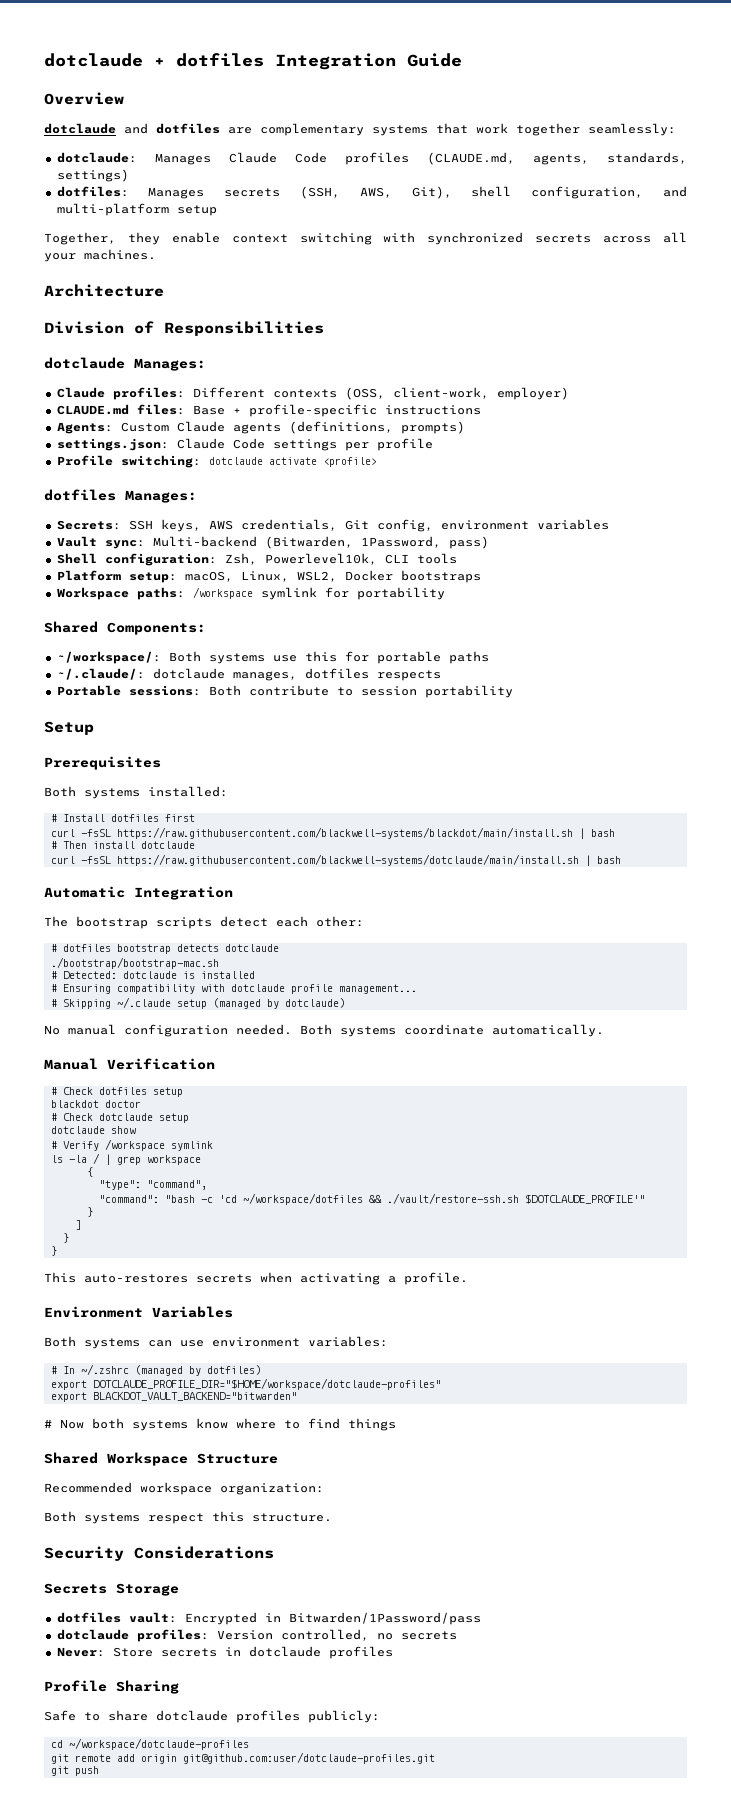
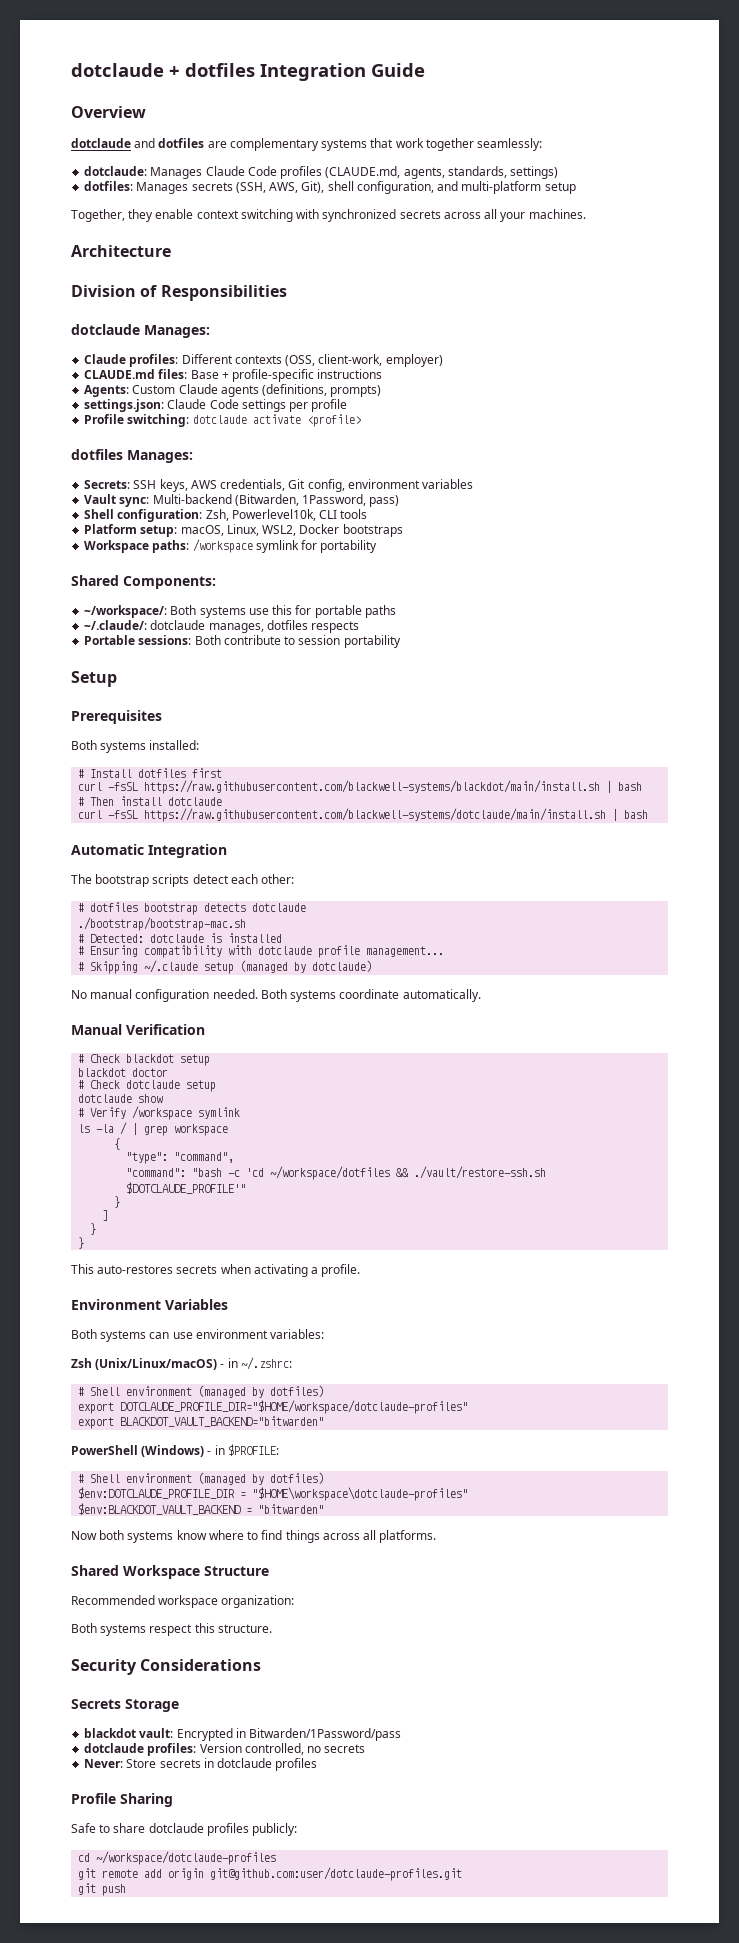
[98,1087,147,1095] dotfiles -> [126,1054,175,1063] blackdot
[50,1364,129,1375] // # In ~/.zshrc -> [71,1357,292,1370] [78,1386,193,1396] // Zsh (Unix/Linux/macOS) - in ~/.zshrc: // # Shell environment
[44,1419,52,1428] # -> [71,1444,279,1457] [78,1472,325,1485] [78,1487,469,1501] [78,1503,325,1515] PowerShell (Windows) - in $PROFILE: // # Shell environment (managed by dotfiles) // $env:DOTCLAUDE_PROFILE_DIR = "$HOME\workspace\dotclaude-profiles" // $env:BLACKDOT_VAULT_BACKEND = "bitwarden" //
(396, 1424) none -> [322,1530,437,1543] across all platforms.
[56,1612,121,1623] dotfiles -> [84,1728,137,1738] blackdot

